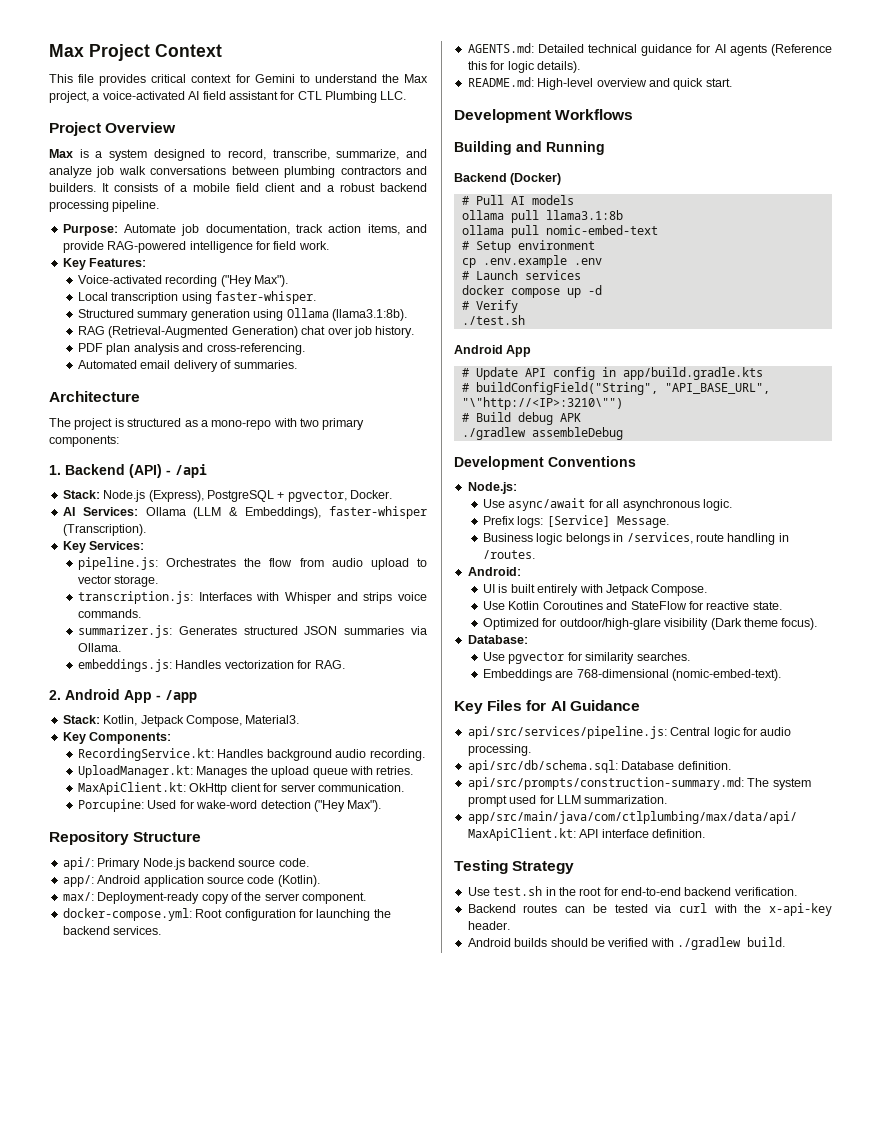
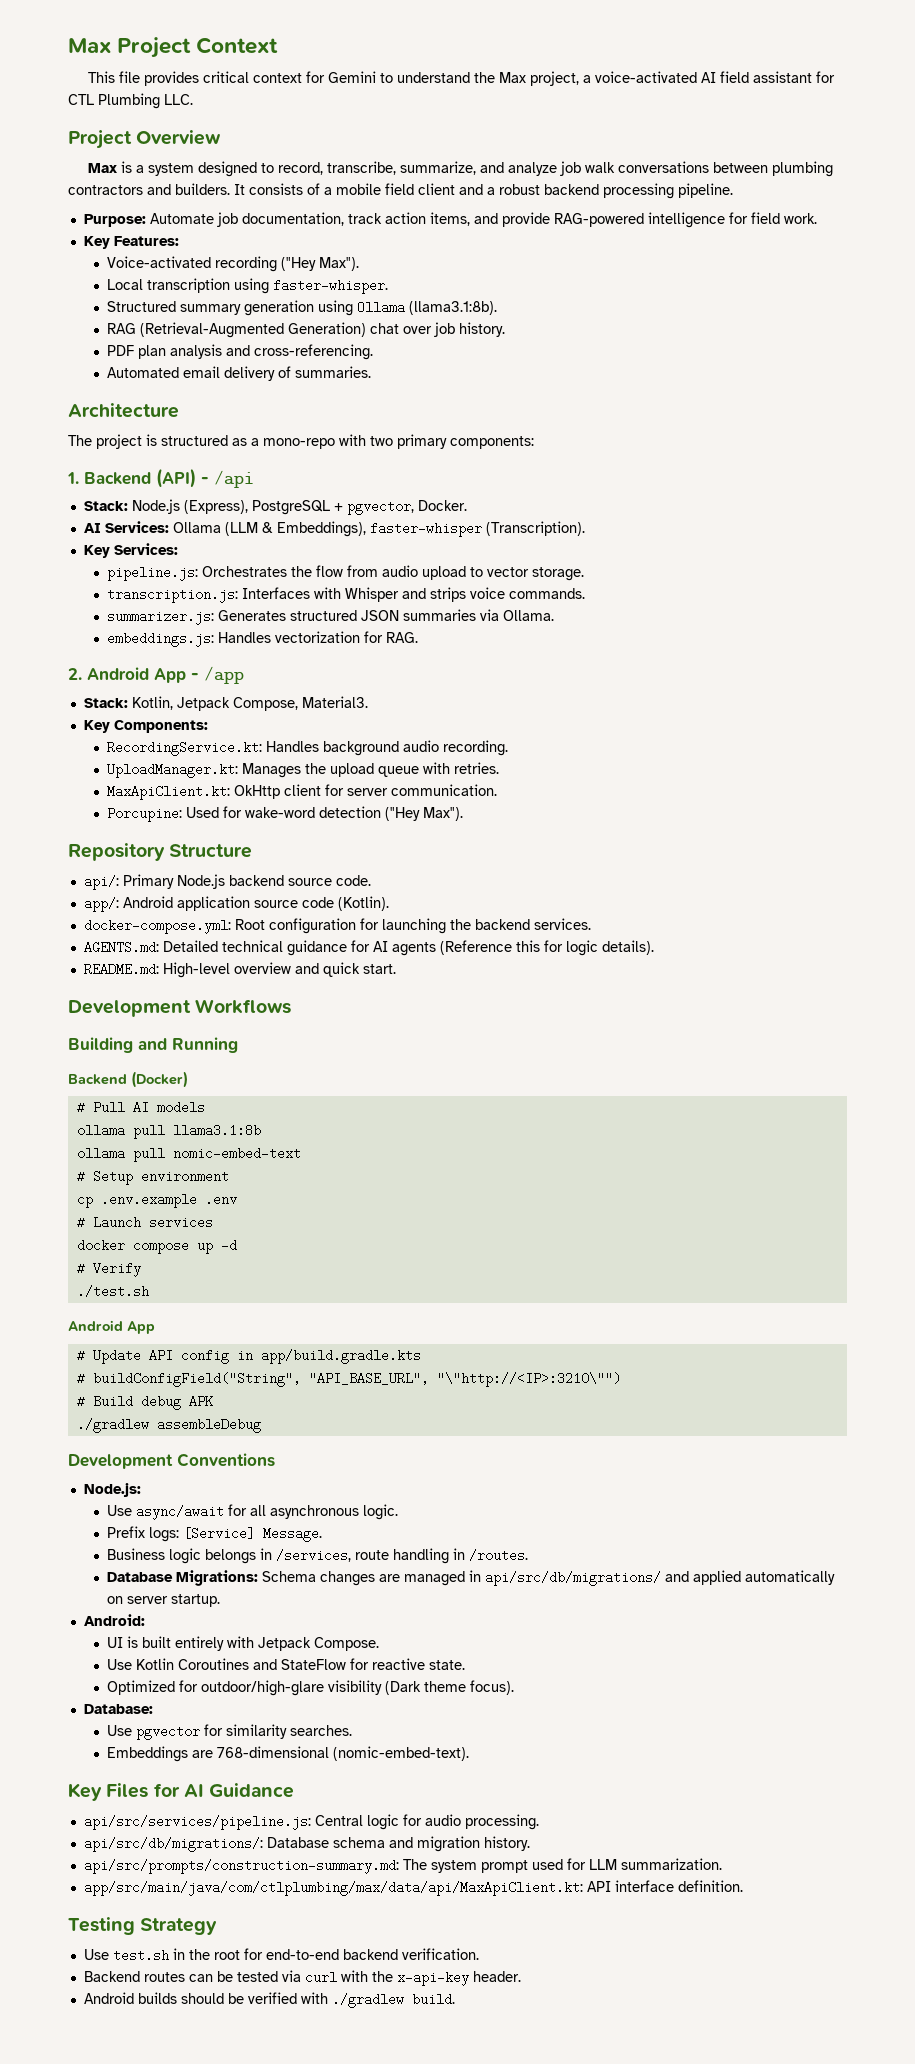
[62,892,366,904] // max/: Deployment-ready copy of the server component. -> (389, 903) none
(536, 554) none -> [107,1570,836,1586] [107,1594,221,1607] // Database Migrations: Schema changes are managed in api/src/db/migrations/ and applied automatically on server startup.
[467,760,731,773] api/src/db/schema.sql: Database definition. -> [83,1836,530,1852] api/src/db/migrations/: Database schema and migration history.

